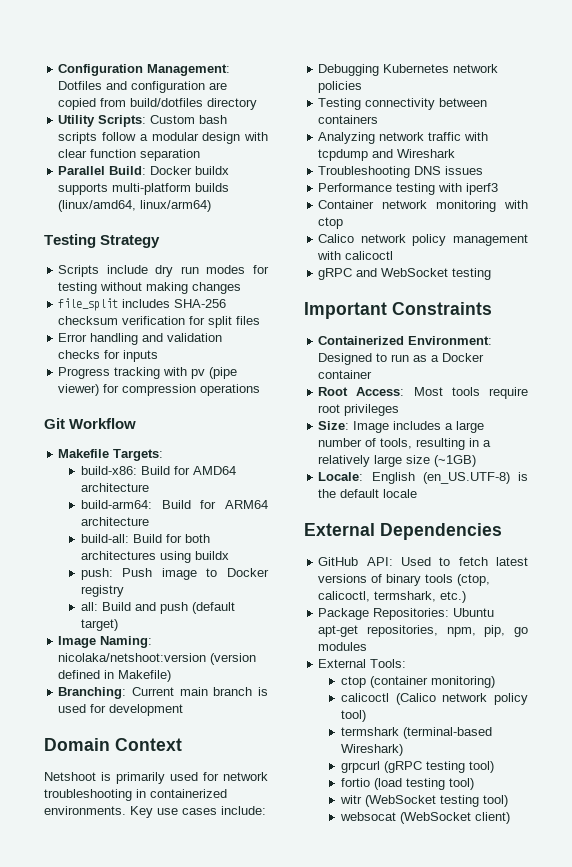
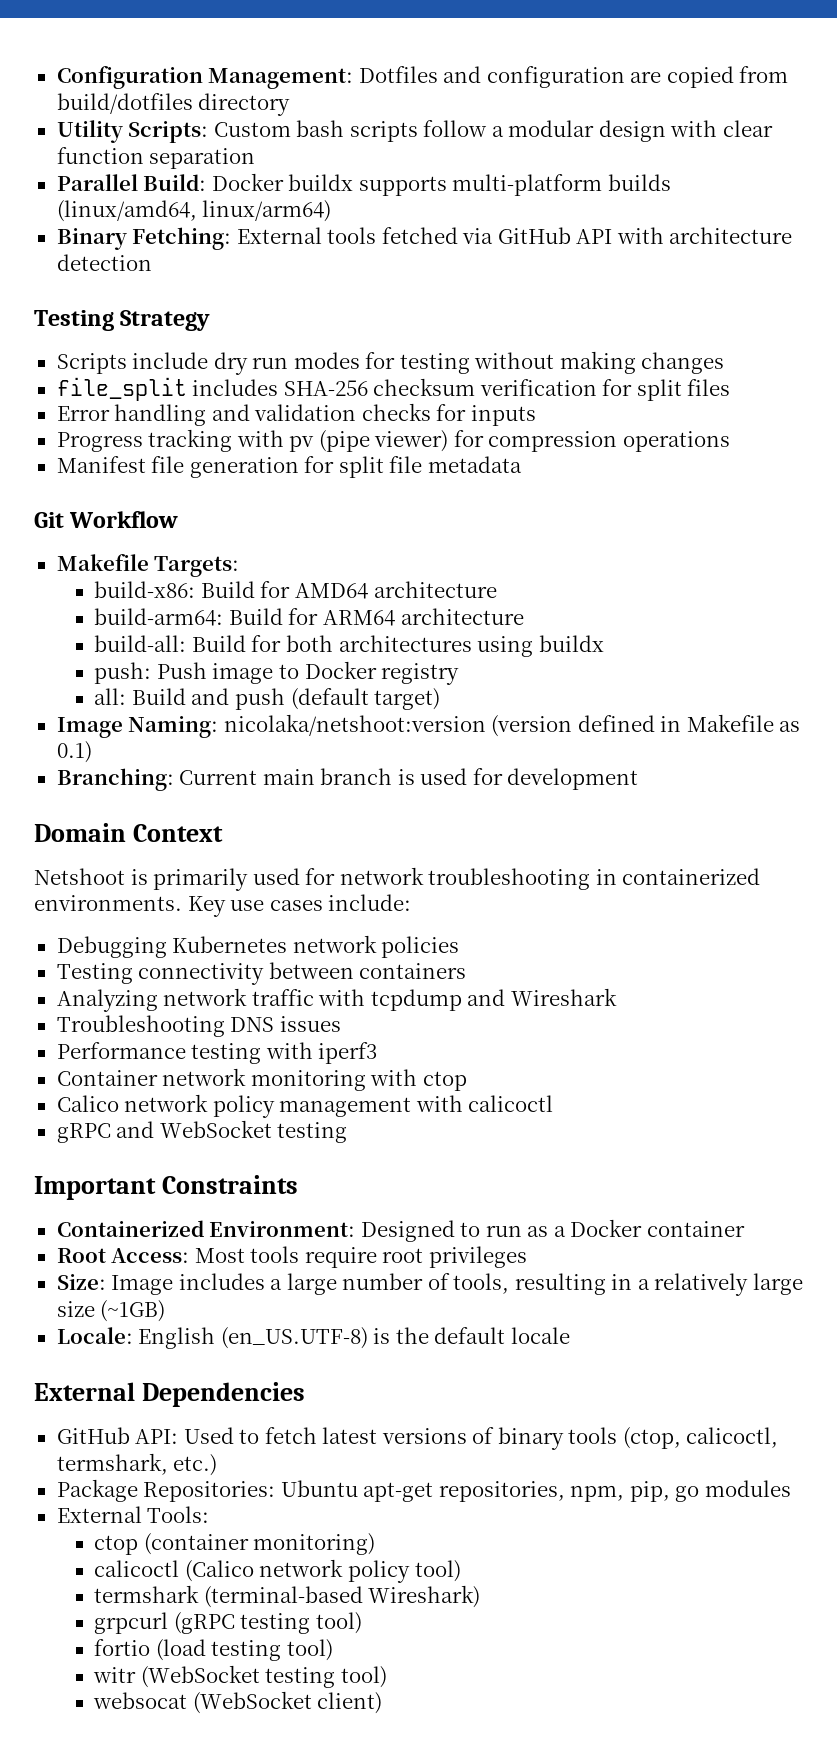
(212, 206) none -> [56,227,793,250] [56,254,152,271] // Binary Fetching: External tools fetched via GitHub API with architecture detection
(261, 390) none -> [56,456,522,478] // Manifest file generation for split file metadata
[118,670,172,682] Makefile) -> [686,714,801,732] [56,741,92,763] Makefile as 0.1)

